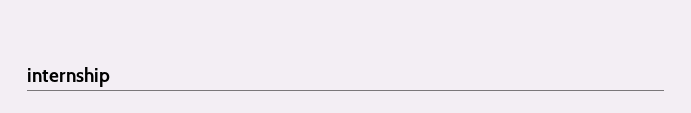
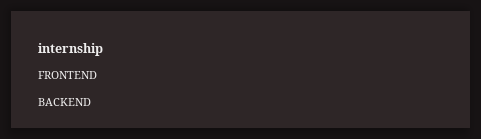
(110, 77) none -> [38,71,97,79] [38,98,91,106] // FRONTEND // BACKEND

